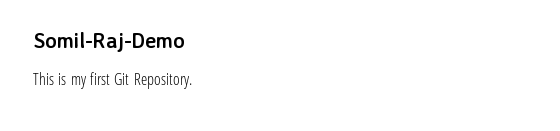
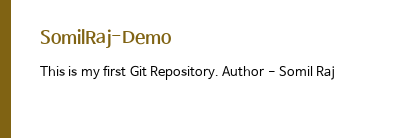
[33,32,185,52] Somil-Raj-Demo -> [40,29,171,49] SomilRaj-Demo
(192, 81) none -> [222,66,336,80] Author - Somil Raj

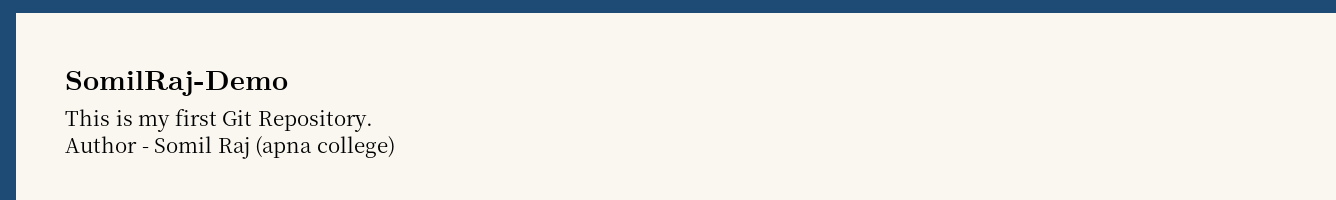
(219, 73) none -> (373, 121) //
(336, 73) none -> [255,136,395,158] (apna college)

